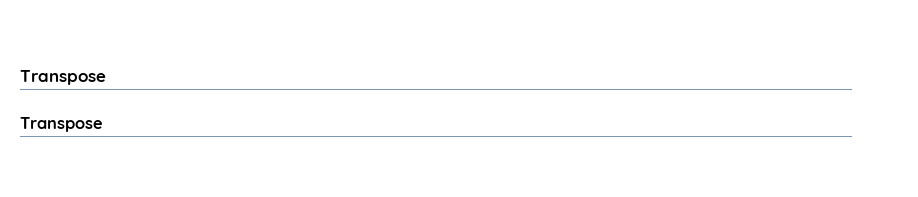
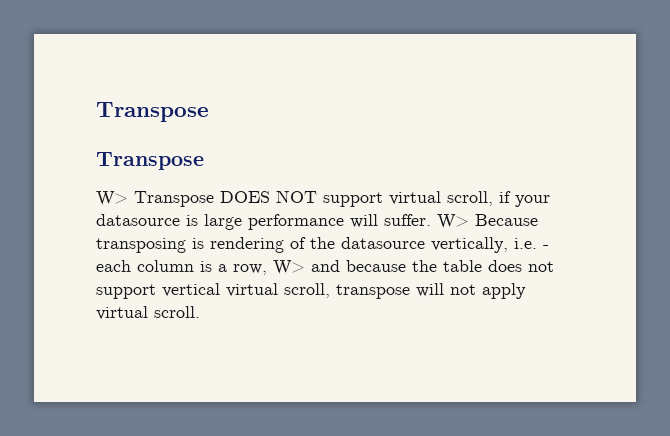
(103, 124) none -> [96,190,550,207] [96,214,538,230] [96,237,549,253] [96,260,554,275] [96,283,526,299] [96,306,200,320] // W> Transpose DOES NOT support virtual scroll, if your datasource is large performance will suffer. W> Because transposing is rendering of the datasource vertically, i.e. - each column is a row, W> and because the table does not support vertical virtual scroll, transpose will not apply virtual scroll.

